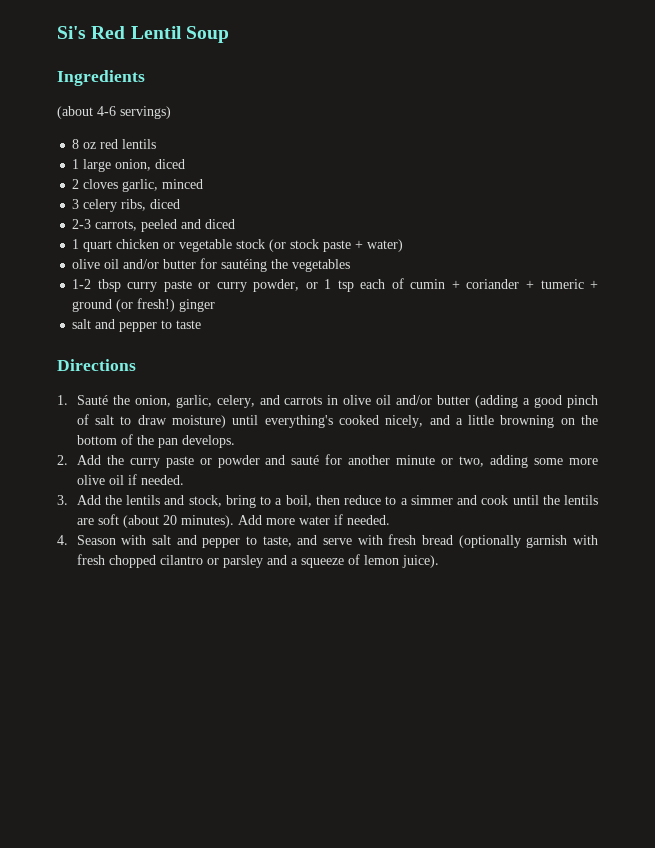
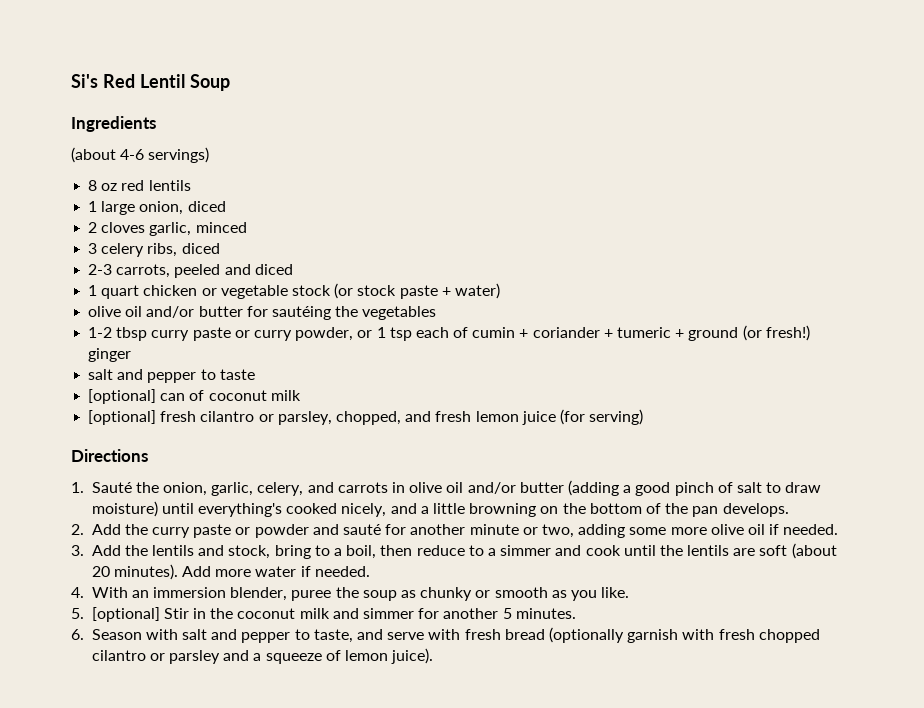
(202, 324) none -> [88,389,301,404] [88,409,644,425] // [optional] can of coconut milk // [optional] fresh cilantro or parsley, chopped, and fresh lemon juice (for serving)
(68, 540) none -> [91,587,630,601] [71,607,576,622] [71,629,84,640] With an immersion blender, puree the soup as chunky or smooth as you like. // 5. [optional] Stir in the coconut milk and simmer for another 5 minutes. // 6.

